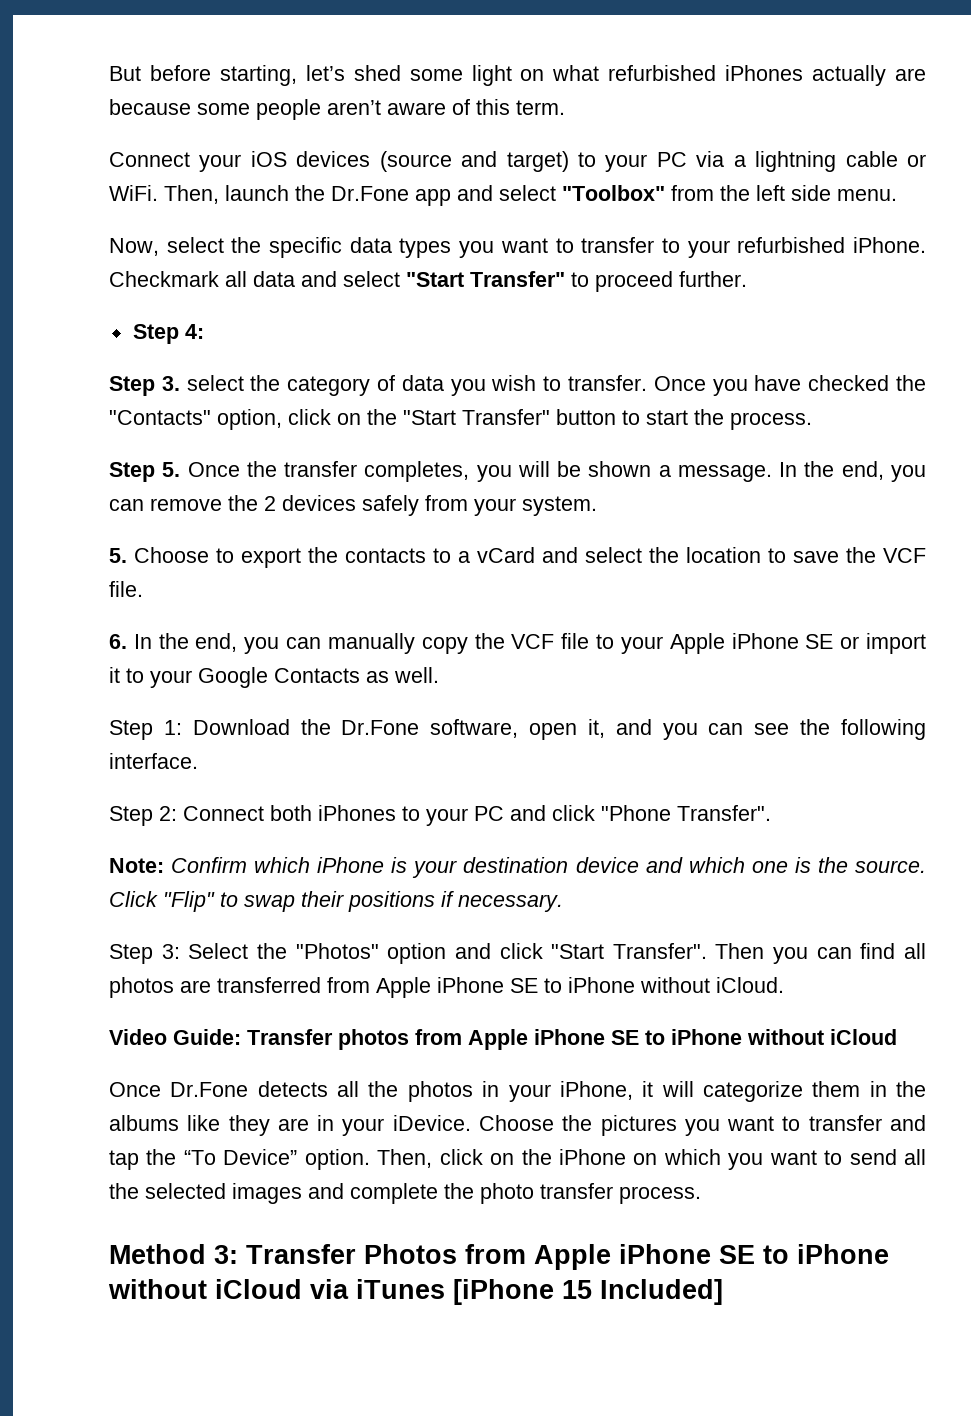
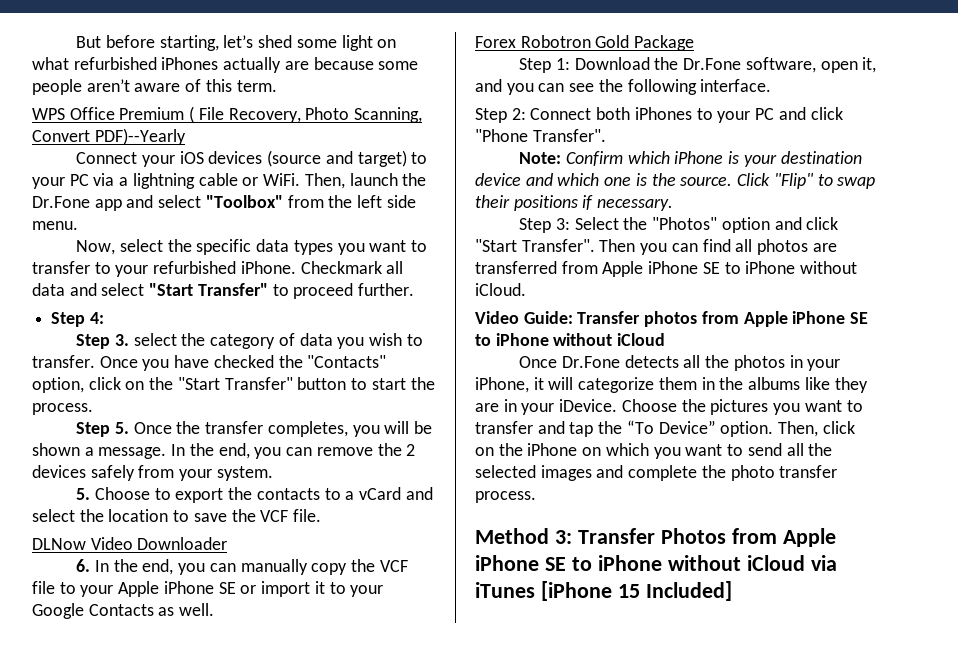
(565, 107) none -> [32,106,423,123] [32,128,186,145] // WPS Office Premium ( File Recovery, Photo Scanning, Convert PDF)--Yearly
(143, 589) none -> [32,537,228,550] // DLNow Video Downloader
(439, 675) none -> [475,35,695,51] // Forex Robotron Gold Package

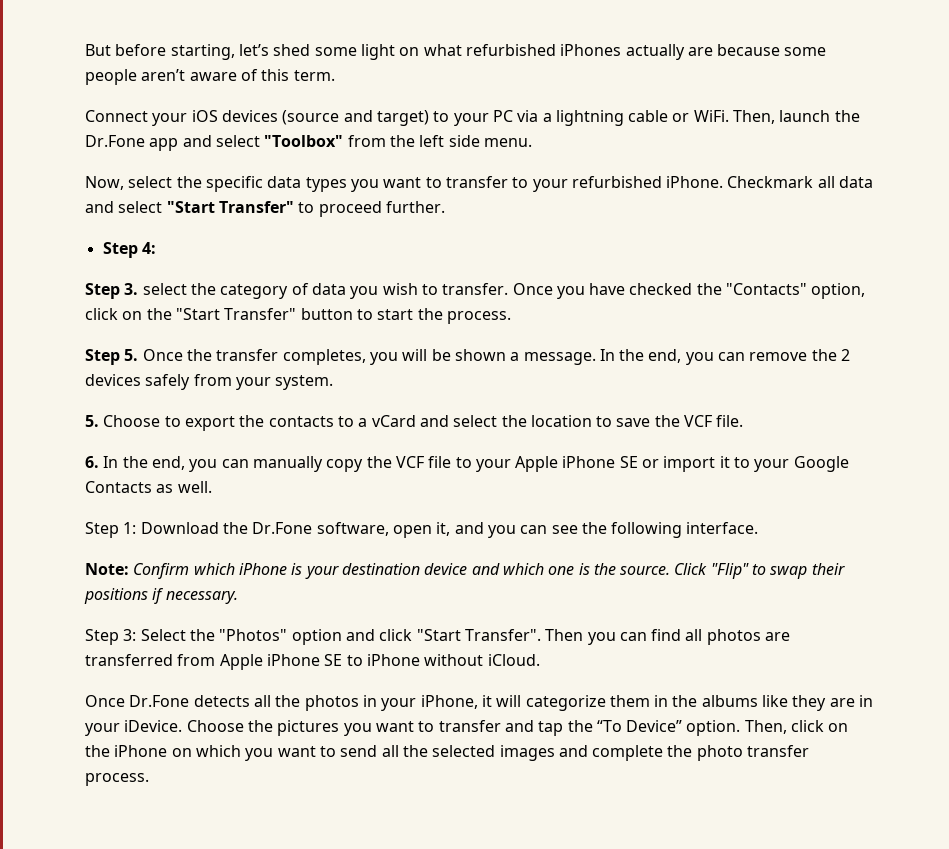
[32,106,423,123] [32,128,186,145] // WPS Office Premium ( File Recovery, Photo Scanning, Convert PDF)--Yearly -> (335, 75) none
[32,537,228,550] // DLNow Video Downloader -> (744, 421) none
[475,35,695,51] // Forex Robotron Gold Package -> (212, 487) none
[475,107,843,123] [475,129,606,142] // Step 2: Connect both iPhones to your PC and click "Phone Transfer". -> (759, 528) none
[475,311,869,327] [475,333,666,346] // Video Guide: Transfer photos from Apple iPhone SE to iPhone without iCloud -> (540, 660) none
[475,528,836,547] [475,555,837,571] [475,581,732,601] // Method 3: Transfer Photos from Apple iPhone SE to iPhone without iCloud via iTunes [iPhone 15 Included] -> (149, 779) none

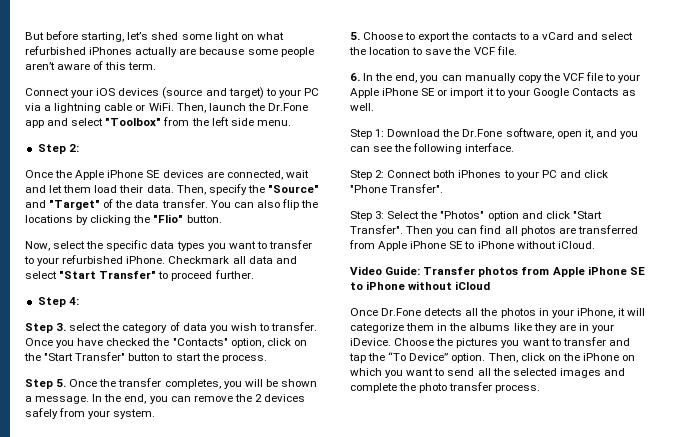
(532, 142) none -> [37,144,79,154] [25,170,309,180] [25,184,319,195] [25,199,319,210] [25,214,222,225] // Step 2: // Once the Apple iPhone SE devices are connected, wait and let them load their data. Then, specify the "Source" and "Target" of the data transfer. You can also flip the locations by clicking the "Flio" button.
[85,563,845,579] [84,588,238,604] Note: Confirm which iPhone is your destination device and which one is the source. Click "Flip" to swap their positions if necessary. -> [350,170,608,180] [350,184,444,193] Step 2: Connect both iPhones to your PC and click "Phone Transfer".
(540, 660) none -> [350,266,645,277] [350,281,491,290] // Video Guide: Transfer photos from Apple iPhone SE to iPhone without iCloud

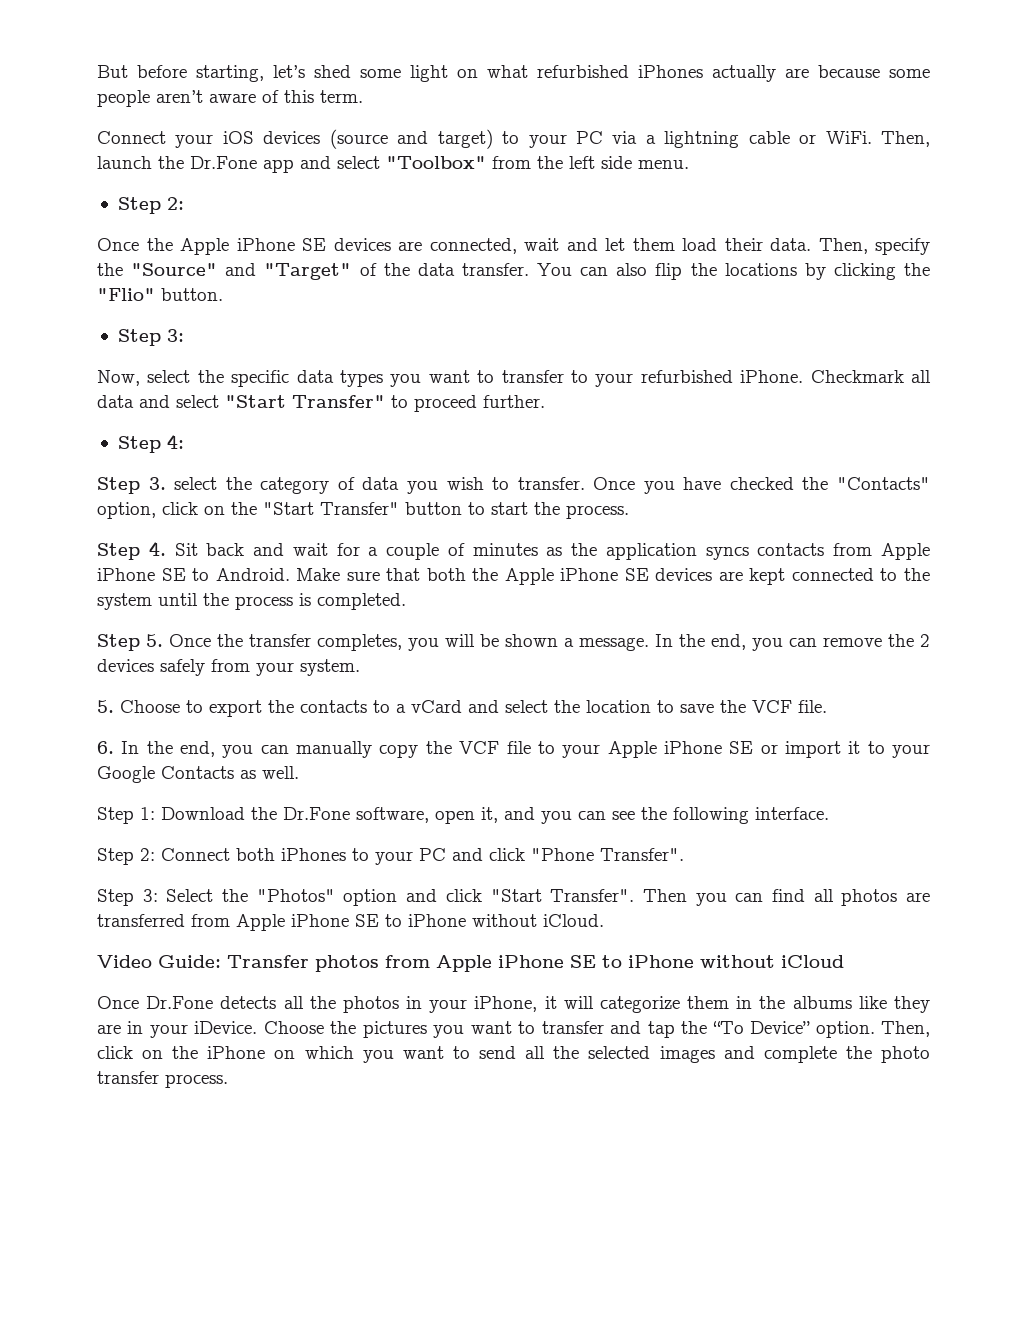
(222, 219) none -> [117,329,184,346] // Step 3:
(267, 358) none -> [97,541,930,560] [97,568,930,585] [97,593,406,610] // Step 4. Sit back and wait for a couple of minutes as the application syncs contacts from Apple iPhone SE to Android. Make sure that both the Apple iPhone SE devices are kept connected to the system until the process is completed.

